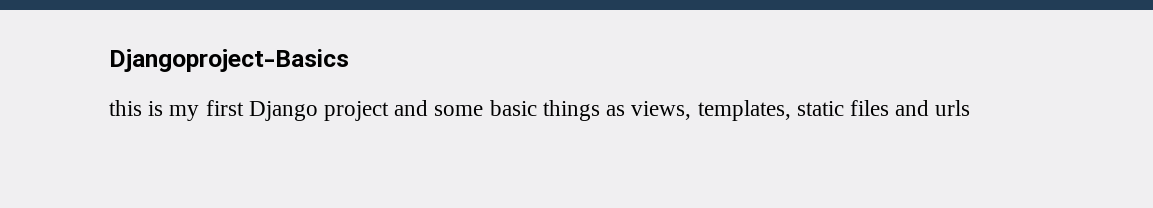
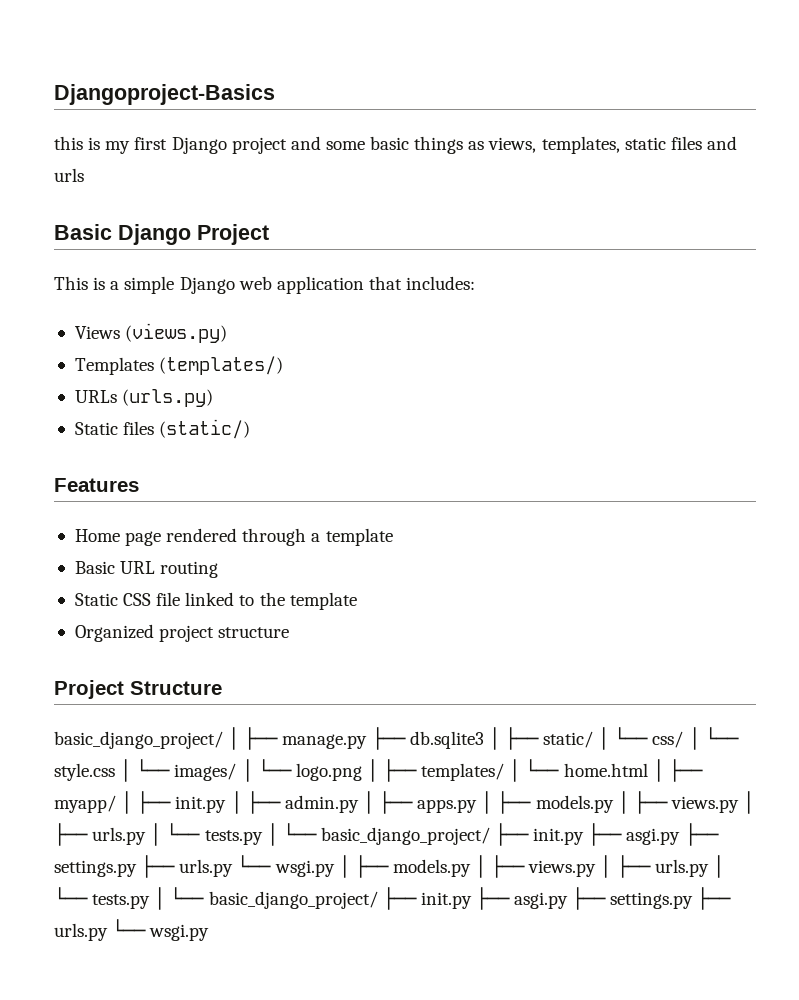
(971, 108) none -> [54,224,269,245] [54,276,476,294] [74,323,228,343] [74,356,284,375] [74,389,214,407] [74,419,251,439] [54,478,139,492] [74,528,393,546] [74,561,219,578] [74,592,357,610] [74,624,290,642] [54,680,222,699] [54,727,739,750] [54,759,703,782] [54,791,755,814] [54,823,719,846] [54,855,724,878] [54,887,732,910] [54,919,210,941] // Basic Django Project // This is a simple Django web application that includes: // Views (views.py) // Templates (templates/) // URLs (urls.py) // Static files (static/) // Features // Home page rendered through a template // Basic URL routing // Static CSS file linked to the template // Organized project structure // Project Structure // basic_django_project/ │ ├── manage.py ├── db.sqlite3 │ ├── static/ │ └── css/ │ └── style.css │ └── images/ │ └── logo.png │ ├── templates/ │ └── home.html │ ├── myapp/ │ ├── init.py │ ├── admin.py │ ├── apps.py │ ├── models.py │ ├── views.py │ ├── urls.py │ └── tests.py │ └── basic_django_project/ ├── init.py ├── asgi.py ├── settings.py ├── urls.py └── wsgi.py │ ├── models.py │ ├── views.py │ ├── urls.py │ └── tests.py │ └── basic_django_project/ ├── init.py ├── asgi.py ├── settings.py ├── urls.py └── wsgi.py

